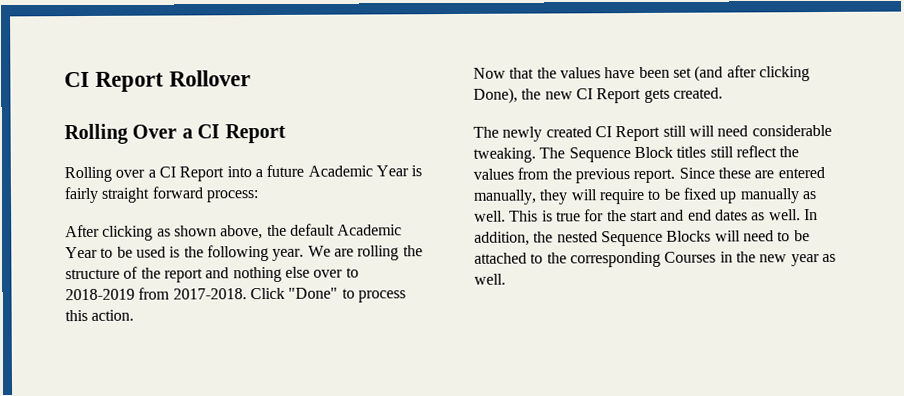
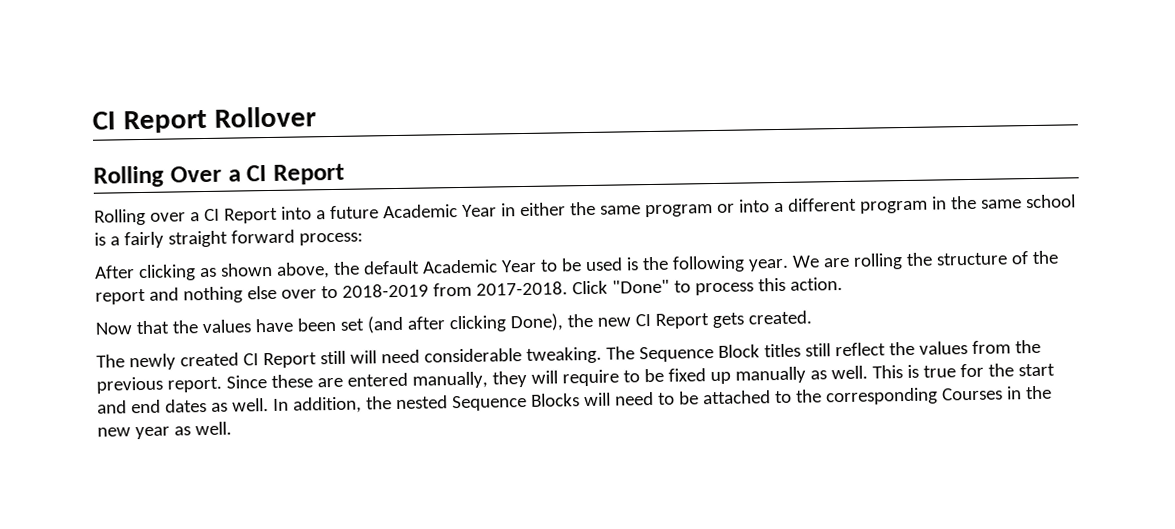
[411,165,423,177] is -> [500,194,1076,218] [94,232,120,246] in either the same program or into a different program in the same school is a

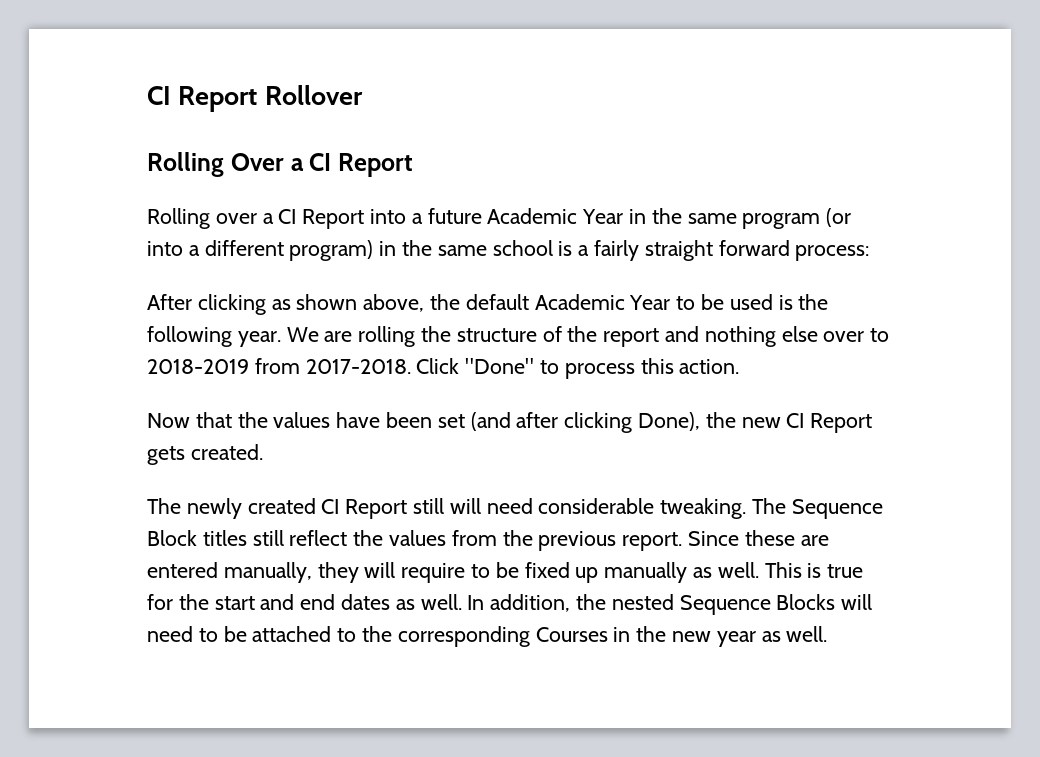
[519,202,566,217] either -> (647, 216) none
[716,203,735,213] or -> [826,208,852,227] (or
[859,200,928,214] program -> [289,240,374,261] program)

